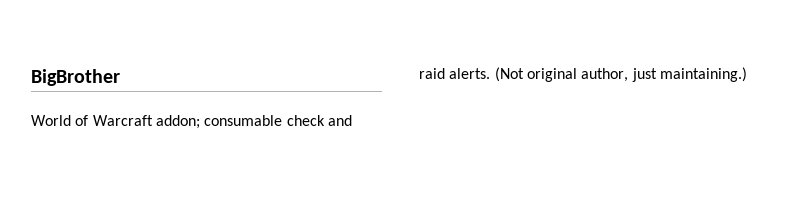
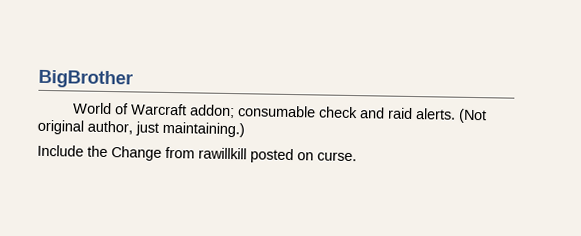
(747, 74) none -> [37,144,357,164] // Include the Change from rawillkill posted on curse.

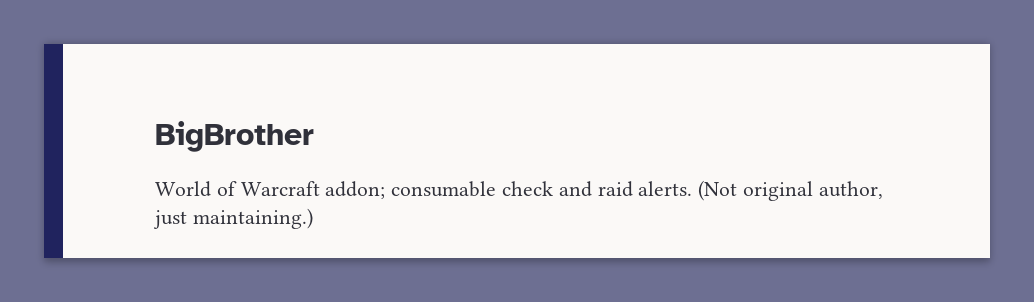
[37,144,357,164] // Include the Change from rawillkill posted on curse. -> (313, 218) none

